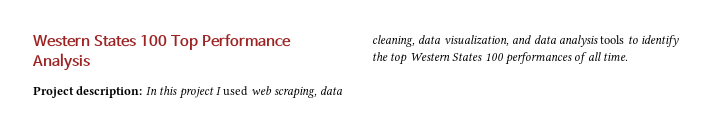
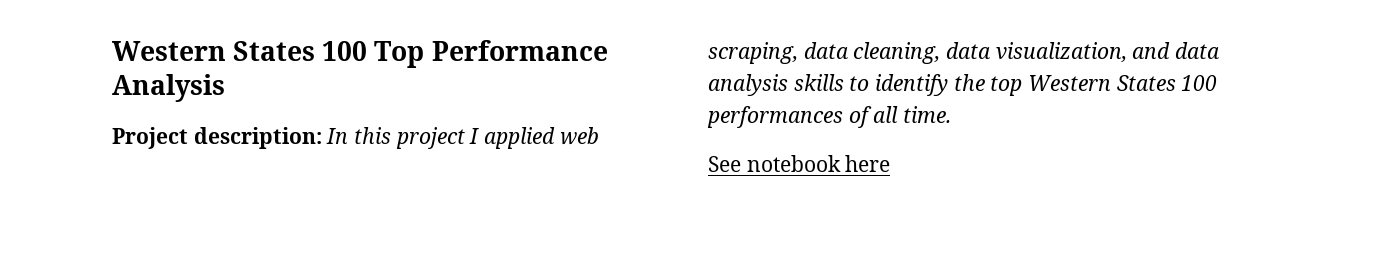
[223,86,249,96] used -> [484,127,556,149] applied
[600,35,625,44] tools -> [793,74,844,91] skills
(628, 56) none -> [708,155,891,172] // See notebook here

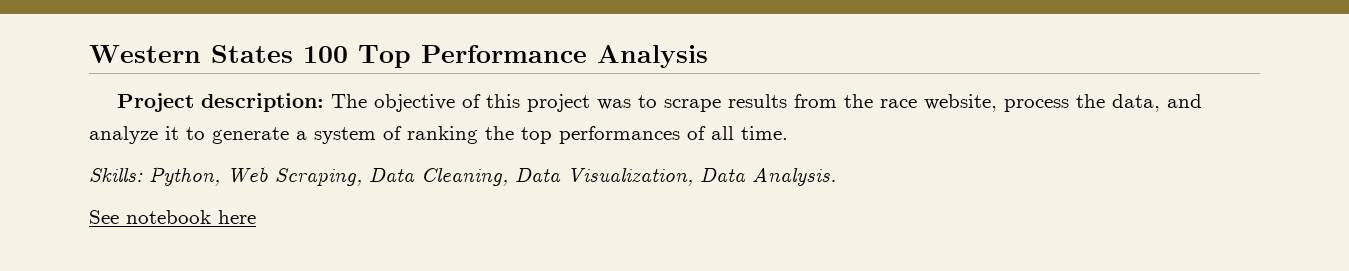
[326,127,599,149] [708,42,1221,64] [708,74,1218,96] [707,106,952,128] In this project I applied web scraping, data cleaning, data visualization, and data analysis skills to identify the top Western States 100 performances of all time. -> [330,94,1202,112] [89,126,788,144] [89,166,836,186] The objective of this project was to scrape results from the race website, process the data, and analyze it to generate a system of ranking the top performances of all time. // Skills: Python, Web Scraping, Data Cleaning, Data Visualization, Data Analysis.

